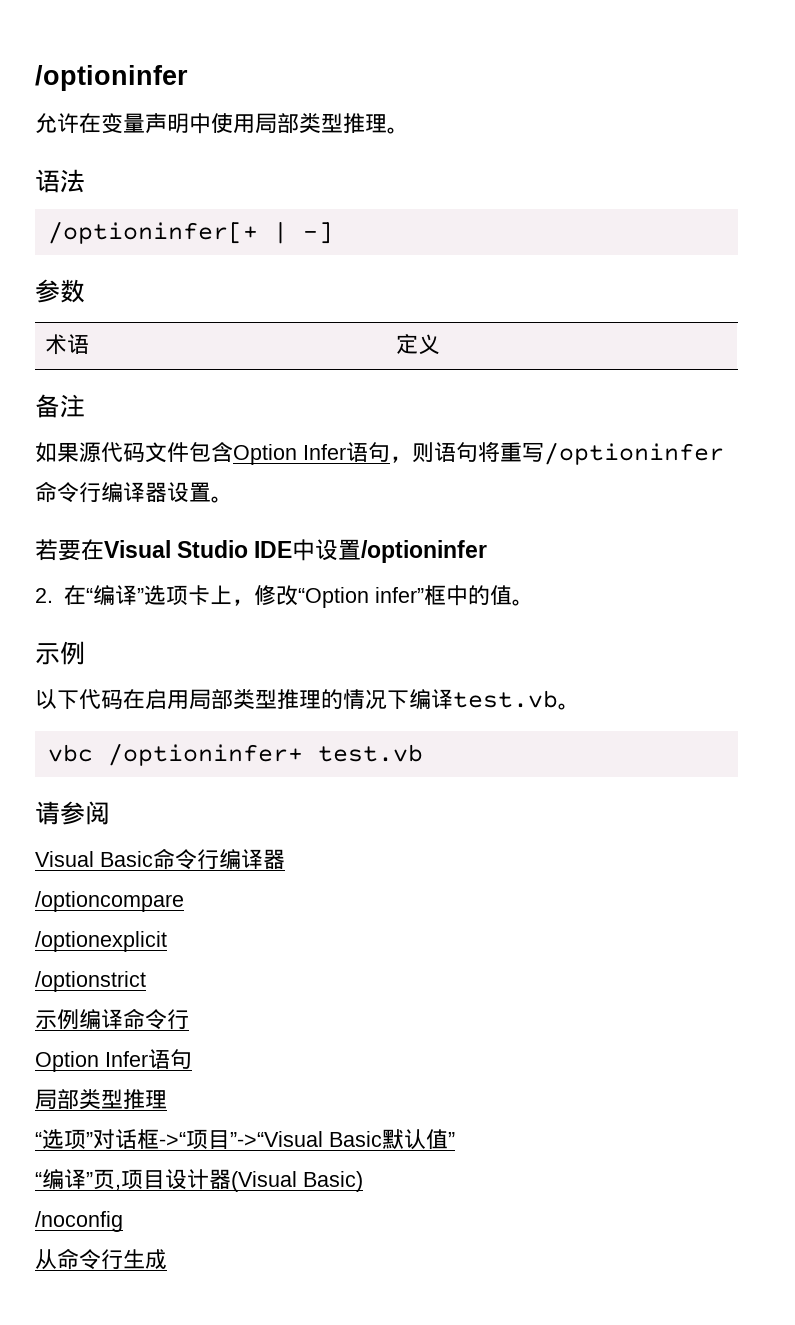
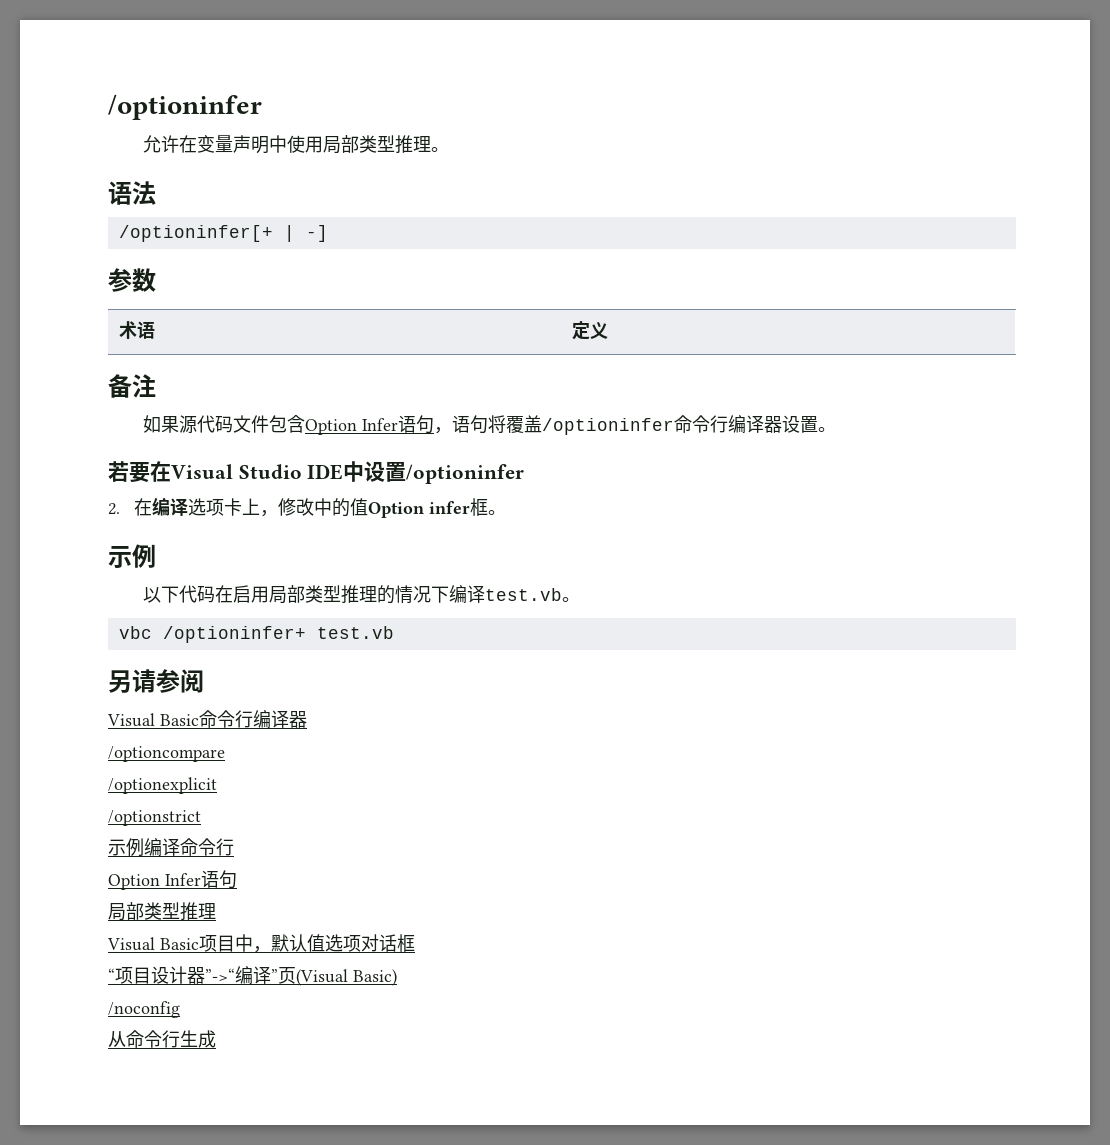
[412,441,544,463] 则语句将重写 -> [452,415,543,434] 语句将覆盖
[85,585,144,606] “编译” -> [151,497,188,516] 编译
[297,585,512,608] “Option infer”框中的值 -> [313,498,488,518] 中的值Option infer框
(423, 753) none -> [108,670,132,693] 另
[35,1129,455,1150] [35,1169,231,1190] “选项”对话框->“项目”->“Visual Basic默认值” // “编译”页,项目设计器 -> [107,934,415,953] [108,966,296,984] Visual Basic项目中，默认值选项对话框 // “项目设计器”->“编译”页

